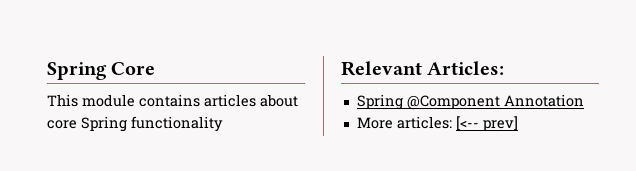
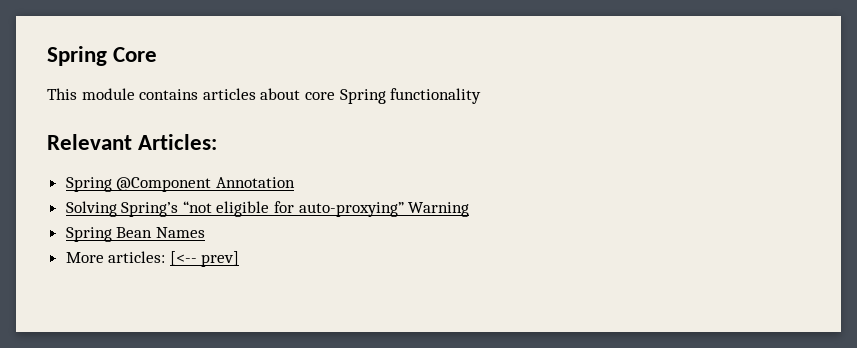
(584, 100) none -> [65,201,470,217] [65,227,205,242] // Solving Spring’s “not eligible for auto-proxying” Warning // Spring Bean Names

